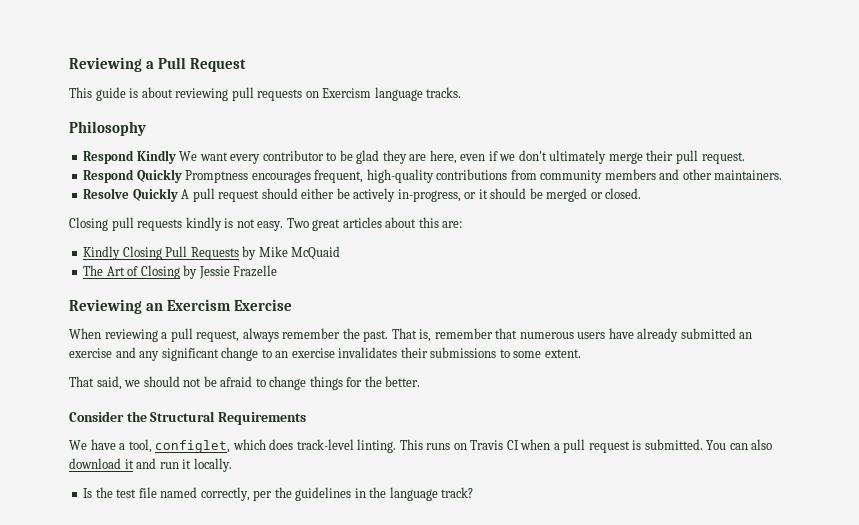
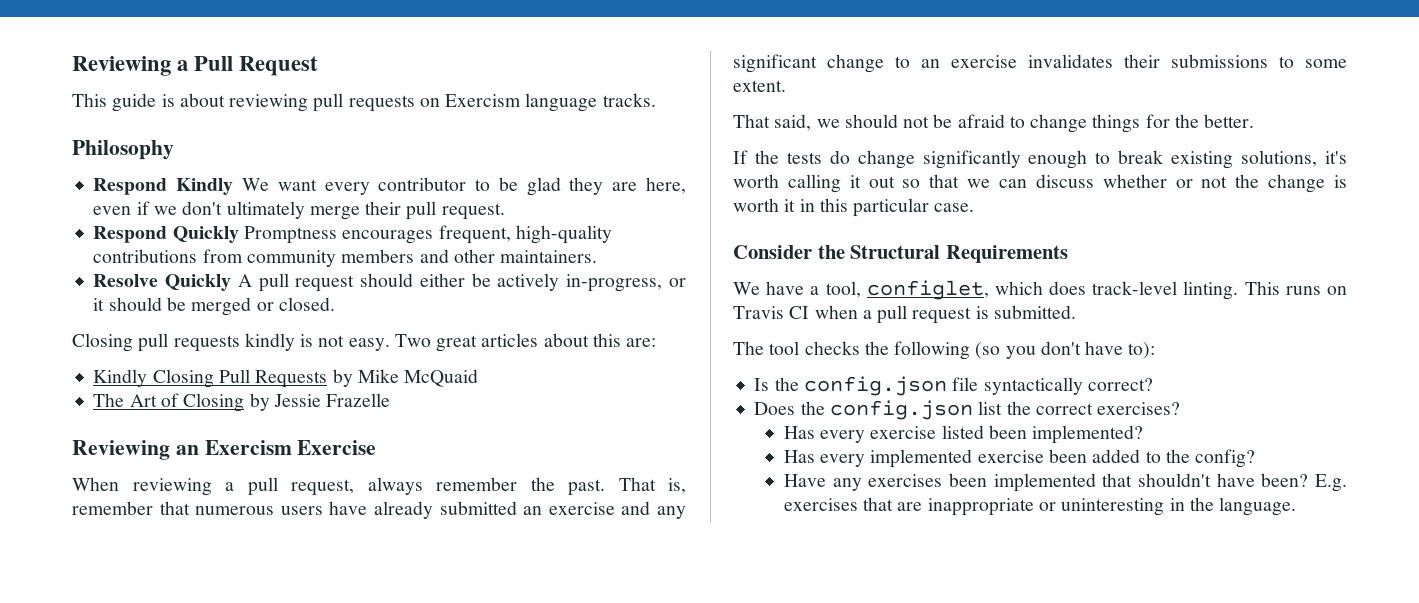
(421, 381) none -> [733,150,1347,169] [733,174,1347,193] [733,198,975,217] // If the tests do change significantly enough to break existing solutions, it's worth calling it out so that we can discuss whether or not the change is worth it in this particular case.
[706,439,773,450] [69,458,232,472] [83,487,474,501] You can also download it and run it locally. // Is the test file named correctly, per the guidelines in the language track? -> [733,341,1156,360] [754,376,1153,396] [754,400,1181,420] [783,425,1144,444] [783,449,1256,468] [783,473,1348,492] [783,497,1297,516] // The tool checks the following (so you don't have to): // Is the config.json file syntactically correct? // Does the config.json list the correct exercises? // Has every exercise listed been implemented? // Has every implemented exercise been added to the config? // Have any exercises been implemented that shouldn't have been? E.g. exercises that are inappropriate or uninteresting in the language.

